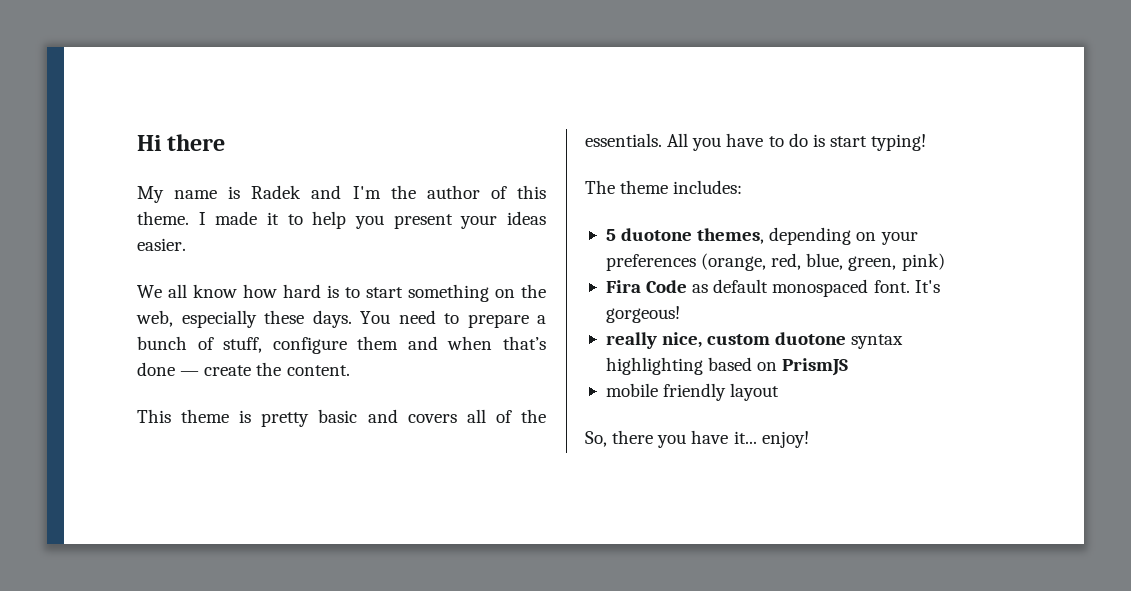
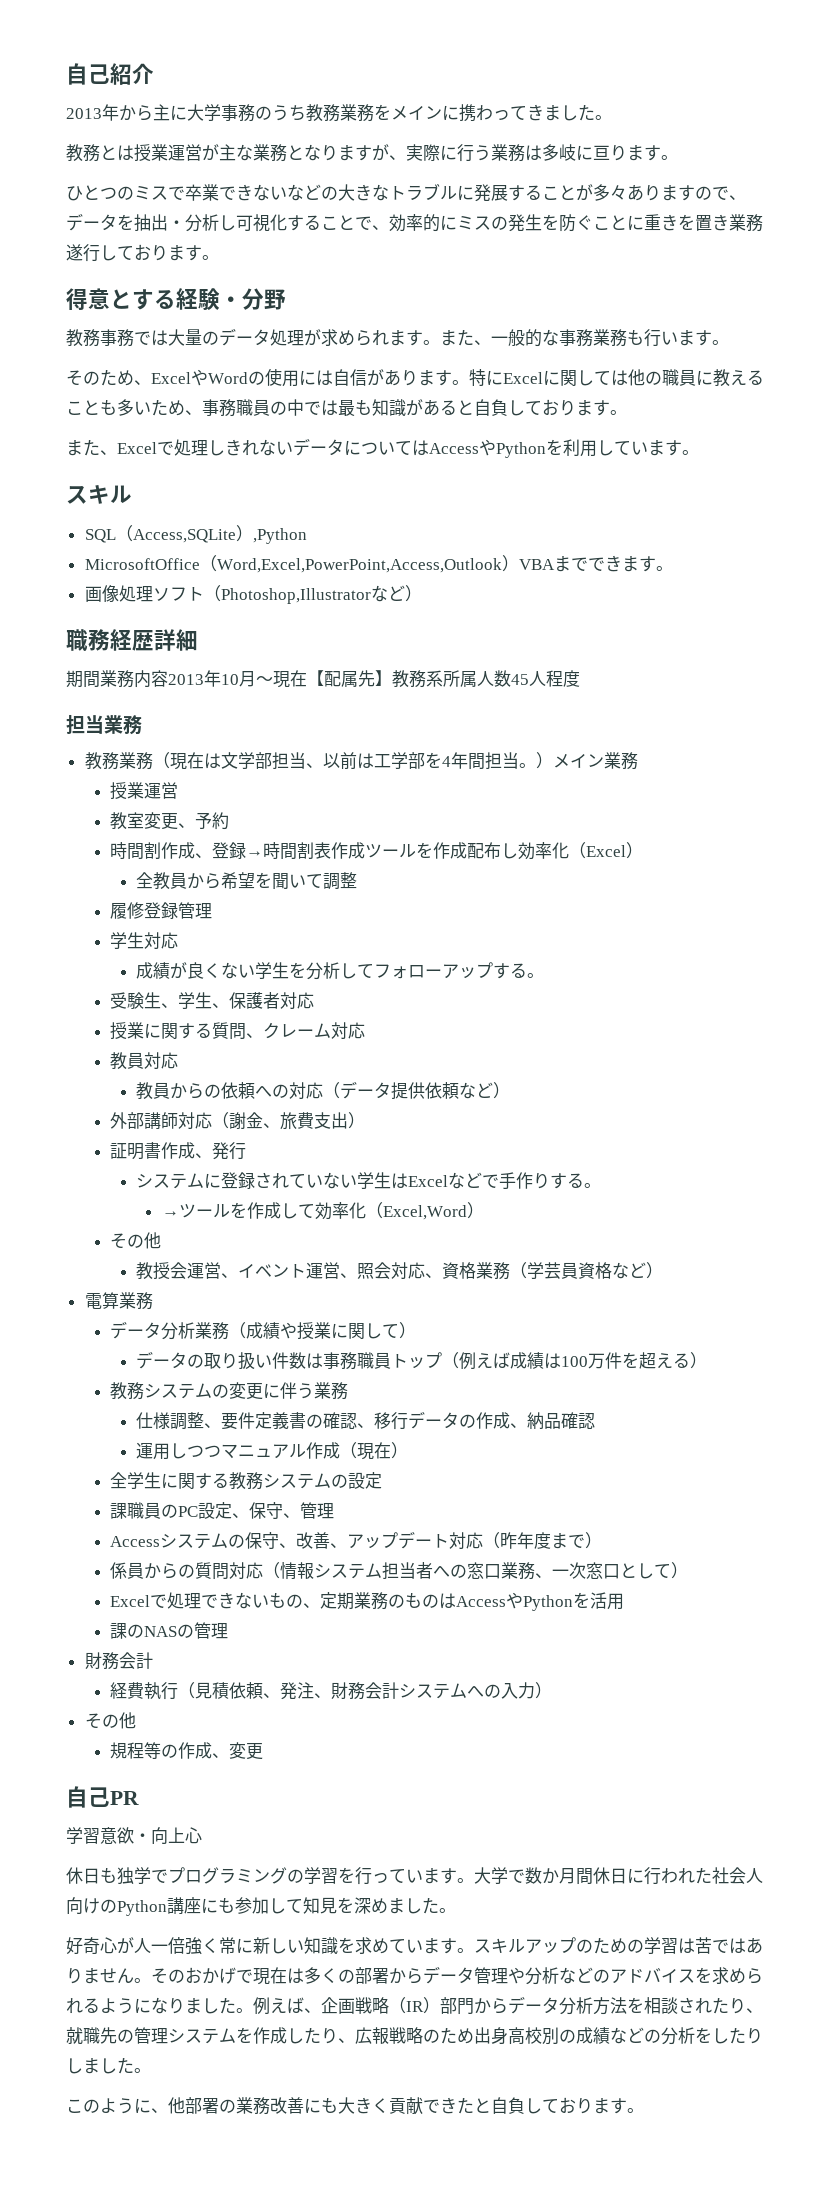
[137,134,226,151] [137,185,546,203] [137,211,546,229] [137,238,186,251] [137,284,546,302] [136,310,546,328] [137,336,546,354] [137,362,350,376] [137,409,546,427] [585,133,927,151] [585,180,743,194] [605,227,918,245] [605,253,945,271] [605,279,940,297] [605,306,680,323] [605,332,904,349] [605,357,849,376] [605,383,780,401] [585,430,809,448] Hi there // My name is Radek and I'm the author of this theme. I made it to help you present your ideas easier. // We all know how hard is to start something on the web, especially these days. You need to prepare a bunch of stuff, configure them and when that’s done — create the content. // This theme is pretty basic and covers all of the essentials. All you have to do is start typing! // The theme includes: // 5 duotone themes, depending on your preferences (orange, red, blue, green, pink) // Fira Code as default monospaced font. It's gorgeous! // really nice, custom duotone syntax highlighting based on PrismJS // mobile friendly layout // So, there you have it... enjoy! -> [66,63,154,85] [66,104,612,122] [66,144,678,162] [66,183,746,202] [66,213,763,232] [66,244,219,262] [66,288,286,310] [66,328,729,347] [66,368,764,387] [66,399,627,417] [66,438,699,458] [66,485,132,504] [84,525,307,544] [84,555,673,573] [84,585,422,604] [66,629,198,651] [66,670,580,688] [66,714,142,735] [84,752,638,770] [110,782,179,800] [110,812,230,830] [110,842,644,860] [135,872,357,890] [110,902,213,919] [110,932,179,949] [135,962,544,980] [110,992,315,1009] [110,1022,366,1040] [110,1052,179,1070] [135,1081,510,1100] [110,1112,366,1130] [110,1142,247,1160] [135,1172,601,1190] [161,1202,484,1220] [110,1232,162,1249] [135,1262,663,1280] [84,1292,153,1310] [110,1321,417,1340] [135,1351,707,1370] [110,1382,349,1400] [135,1411,595,1430] [135,1442,408,1460] [110,1472,383,1490] [110,1502,335,1519] [110,1531,603,1549] [110,1562,689,1580] [110,1592,625,1611] [110,1622,229,1639] [84,1652,153,1670] [110,1682,553,1700] [84,1712,136,1729] [110,1742,264,1760] [66,1786,139,1808] [66,1827,202,1844] [66,1867,763,1885] [66,1897,456,1916] [66,1937,763,1955] [66,1966,763,1985] [66,1996,763,2015] [66,2027,763,2045] [66,2057,151,2074] [66,2097,644,2115] 自己紹介 // 2013年から主に大学事務のうち教務業務をメインに携わってきました。 // 教務とは授業運営が主な業務となりますが、実際に行う業務は多岐に亘ります。 // ひとつのミスで卒業できないなどの大きなトラブルに発展することが多々ありますので、データを抽出・分析し可視化することで、効率的にミスの発生を防ぐことに重きを置き業務遂行しております。 // 得意とする経験・分野 // 教務事務では大量のデータ処理が求められます。また、一般的な事務業務も行います。 // そのため、ExcelやWordの使用には自信があります。特にExcelに関しては他の職員に教えることも多いため、事務職員の中では最も知識があると自負しております。 // また、Excelで処理しきれないデータについてはAccessやPythonを利用しています。 // スキル // SQL（Access,SQLite）,Python // MicrosoftOffice（Word,Excel,PowerPoint,Access,Outlook）VBAまでできます。 // 画像処理ソフト（Photoshop,Illustratorなど） // 職務経歴詳細 // 期間業務内容2013年10月～現在【配属先】教務系所属人数45人程度 // 担当業務 // 教務業務（現在は文学部担当、以前は工学部を4年間担当。）メイン業務 // 授業運営 // 教室変更、予約 // 時間割作成、登録→時間割表作成ツールを作成配布し効率化（Excel） // 全教員から希望を聞いて調整 // 履修登録管理 // 学生対応 // 成績が良くない学生を分析してフォローアップする。 // 受験生、学生、保護者対応 // 授業に関する質問、クレーム対応 // 教員対応 // 教員からの依頼への対応（データ提供依頼など） // 外部講師対応（謝金、旅費支出） // 証明書作成、発行 // システムに登録されていない学生はExcelなどで手作りする。 // →ツールを作成して効率化（Excel,Word） // その他 // 教授会運営、イベント運営、照会対応、資格業務（学芸員資格など） // 電算業務 // データ分析業務（成績や授業に関して） // データの取り扱い件数は事務職員トップ（例えば成績は100万件を超える） // 教務システムの変更に伴う業務 // 仕様調整、要件定義書の確認、移行データの作成、納品確認 // 運用しつつマニュアル作成（現在） // 全学生に関する教務システムの設定 // 課職員のPC設定、保守、管理 // Accessシステムの保守、改善、アップデート対応（昨年度まで） // 係員からの質問対応（情報システム担当者への窓口業務、一次窓口として） // Excelで処理できないもの、定期業務のものはAccessやPythonを活用 // 課のNASの管理 // 財務会計 // 経費執行（見積依頼、発注、財務会計システムへの入力） // その他 // 規程等の作成、変更 // 自己PR // 学習意欲・向上心 // 休日も独学でプログラミングの学習を行っています。大学で数か月間休日に行われた社会人向けのPython講座にも参加して知見を深めました。 // 好奇心が人一倍強く常に新しい知識を求めています。スキルアップのための学習は苦ではありません。そのおかげで現在は多くの部署からデータ管理や分析などのアドバイスを求められるようになりました。例えば、企画戦略（IR）部門からデータ分析方法を相談されたり、就職先の管理システムを作成したり、広報戦略のため出身高校別の成績などの分析をしたりしました。 // このように、他部署の業務改善にも大きく貢献できたと自負しております。

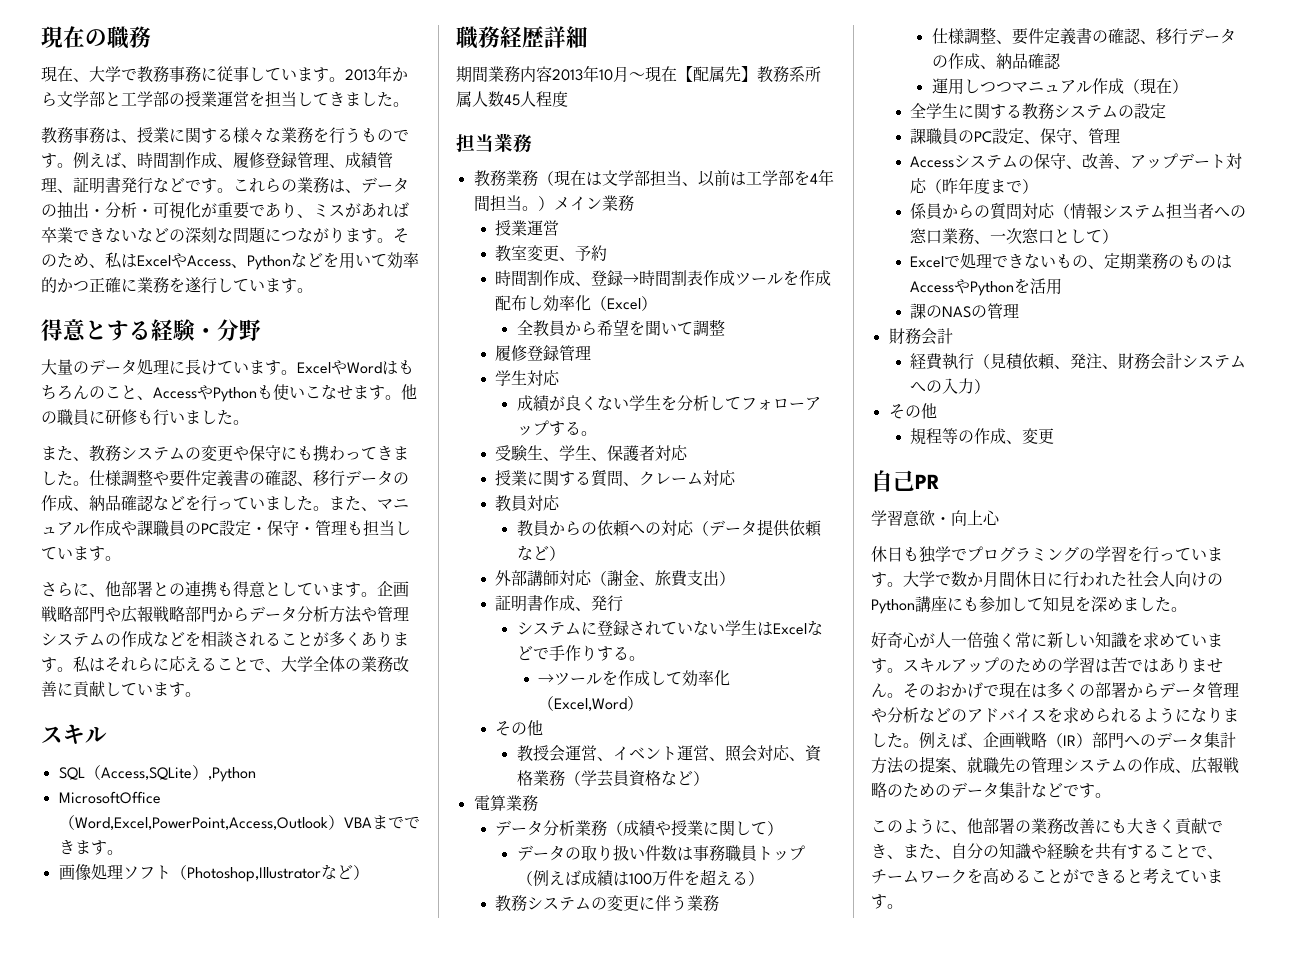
[66,63,154,85] [66,104,612,122] [66,144,678,162] [66,185,185,201] 自己紹介 // 2013年から主に大学事務のうち教務業務をメインに携わってきました。 // 教務とは授業運営が主な業務となりますが、実際に行う業務は多岐に亘ります。 // ひとつのミスで -> [41,26,151,49] [41,65,408,83] [41,91,409,107] [41,127,409,144] [41,152,393,169] [41,177,409,194] [41,202,409,219] 現在の職務 // 現在、大学で教務事務に従事しています。2013年から文学部と工学部の授業運営を担当してきました。 // 教務事務は、授業に関する様々な業務を行うものです。例えば、時間割作成、履修登録管理、成績管理、証明書発行などです。これらの業務は、データの抽出・分析・可視化が重要であり、ミスがあれば
[338,183,746,202] [66,213,763,232] 大きなトラブルに発展することが多々ありますので、データを抽出・分析し可視化することで、効率的にミスの発生を防ぐことに重きを置き業務 -> [185,227,409,244] [41,252,419,270] [41,277,185,293] 深刻な問題につながります。そのため、私はExcelやAccess、Pythonなどを用いて効率的かつ正確に業務を
[134,244,168,261] おり -> [249,279,265,292] い
[66,329,168,347] 教務事務では -> (261, 330) none
[304,329,729,347] [66,368,764,387] [66,399,627,417] [66,438,597,458] が求められます。また、一般的な事務業務も行います。 // そのため、ExcelやWordの使用には自信があります。特にExcelに関しては他の職員に教えることも多いため、事務職員の中では最も知識があると自負しております。 // また、Excelで処理しきれないデータについてはAccessやPythonを利用 -> [169,359,414,375] [41,384,417,402] [41,409,249,426] [41,445,409,462] [41,469,409,487] [41,495,409,512] [41,520,411,537] [41,546,121,561] [41,580,409,598] [41,606,409,623] [41,631,409,647] [41,656,409,673] [41,681,105,698] に長けています。ExcelやWordはもちろんのこと、AccessやPythonも使いこなせます。他の職員に研修も行いました。 // また、教務システムの変更や保守にも携わってきました。仕様調整や要件定義書の確認、移行データの作成、納品確認などを行っていました。また、マニュアル作成や課職員のPC設定・保守・管理も担当しています。 // さらに、他部署との連携も得意としています。企画戦略部門や広報戦略部門からデータ分析方法や管理システムの作成などを相談されることが多くあります。私はそれらに応えることで、大学全体の業務改善に貢献
[474,1996,746,2015] からデータ分析方法を相談されたり -> [1124,732,1236,748] [871,756,951,774] へのデータ集計方法の提案
[236,2027,338,2044] を作成したり -> [1127,757,1175,773] の作成
[474,2027,763,2045] [66,2057,134,2074] 出身高校別の成績などの分析をしたりしました -> [935,782,1095,798] のデータ集計などです
[457,2097,593,2114] たと自負しており -> [887,843,1223,860] [871,867,1207,884] 、また、自分の知識や経験を共有することで、チームワークを高めることができると考えてい

